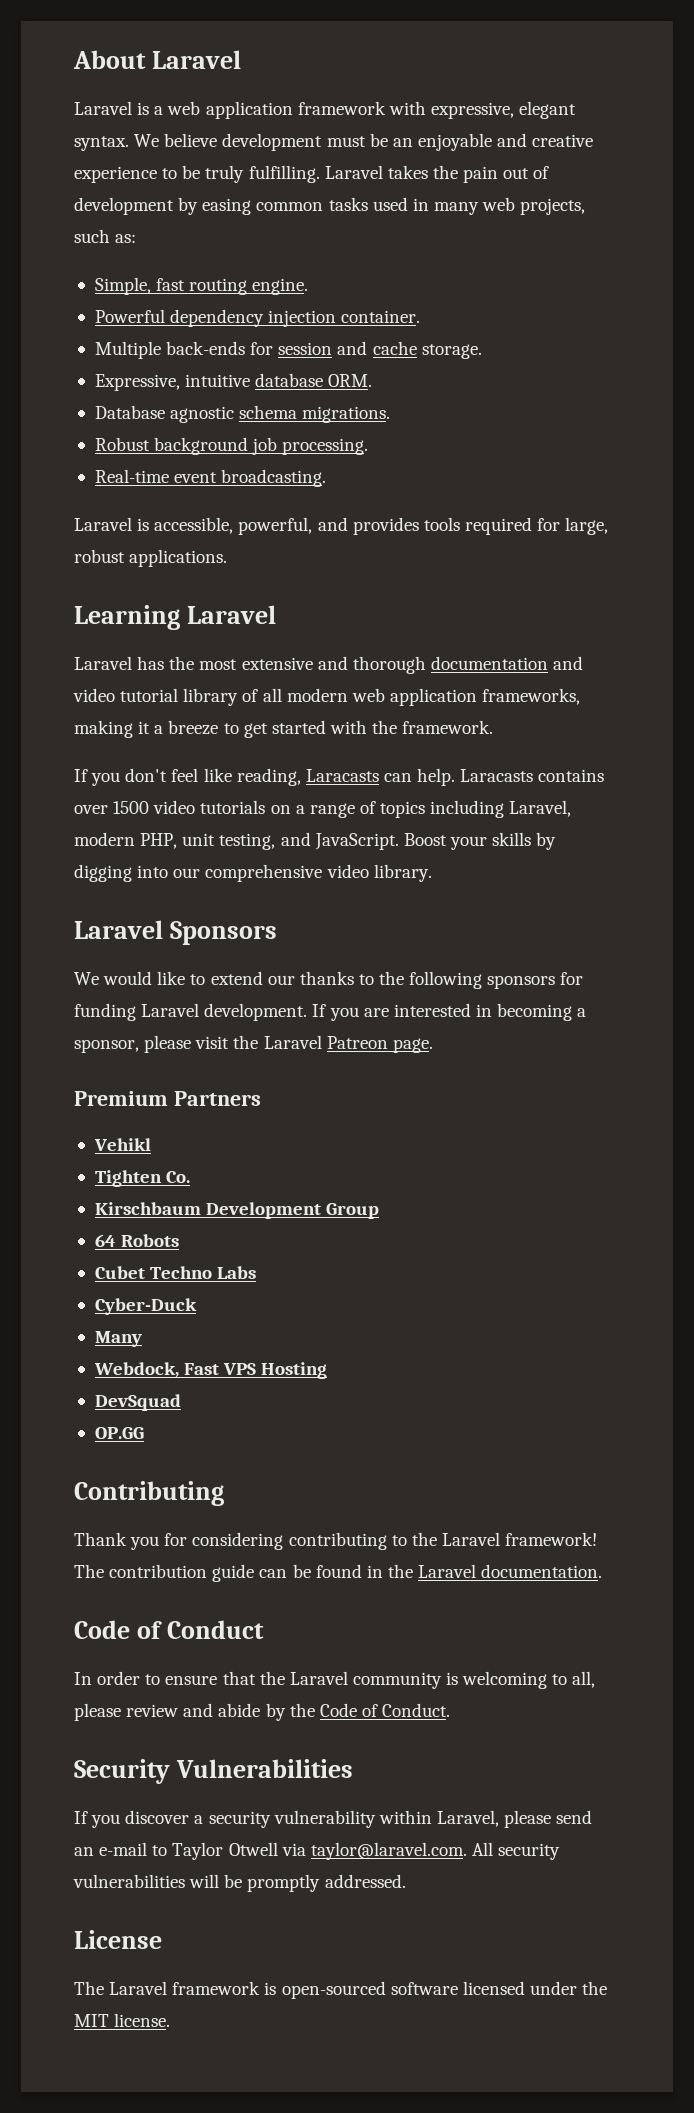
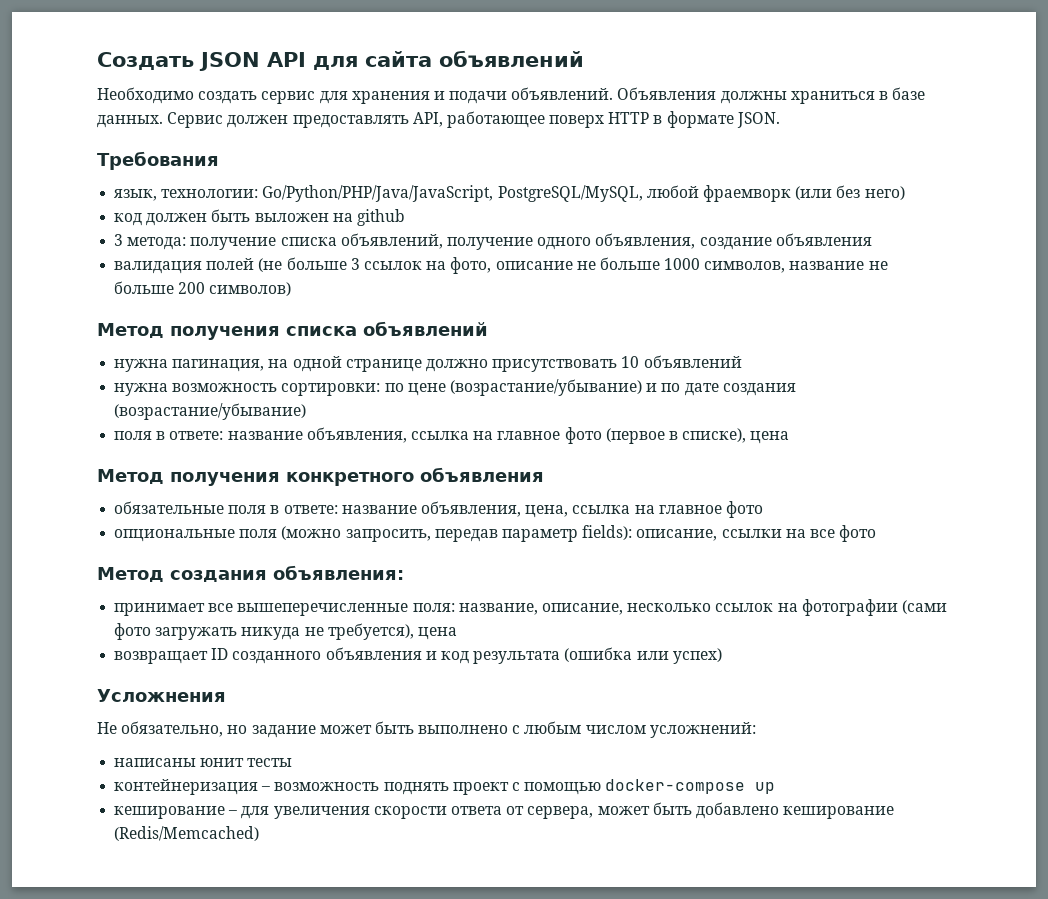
[73,50,241,69] [74,101,577,119] [74,133,594,151] [74,165,550,183] [74,197,586,215] [74,229,137,243] [94,277,309,295] [94,309,421,327] [94,341,482,359] [94,373,373,391] [94,405,391,423] [94,437,369,455] [94,469,327,487] [74,517,609,535] [74,549,228,567] [74,605,276,630] [74,656,584,674] [73,688,581,706] [74,720,494,738] [74,768,605,786] [74,800,572,818] [74,832,557,850] [74,864,432,882] [74,920,277,945] [74,971,584,989] [74,1003,587,1021] [74,1035,433,1053] [74,1091,261,1106] [93,1138,151,1151] [94,1170,191,1187] [94,1202,380,1219] [94,1234,180,1247] [94,1266,257,1279] [94,1298,197,1315] [94,1331,142,1347] [93,1362,328,1379] [94,1394,181,1411] [94,1427,144,1439] [74,1481,224,1506] [74,1532,598,1550] [74,1564,603,1582] [74,1620,264,1639] [74,1671,596,1689] [74,1703,451,1721] [74,1759,353,1784] [74,1810,593,1828] [74,1842,561,1860] [73,1874,406,1892] [74,1930,162,1949] [74,1981,608,1999] [74,2013,171,2027] About Laravel // Laravel is a web application framework with expressive, elegant syntax. We believe development must be an enjoyable and creative experience to be truly fulfilling. Laravel takes the pain out of development by easing common tasks used in many web projects, such as: // Simple, fast routing engine. // Powerful dependency injection container. // Multiple back-ends for session and cache storage. // Expressive, intuitive database ORM. // Database agnostic schema migrations. // Robust background job processing. // Real-time event broadcasting. // Laravel is accessible, powerful, and provides tools required for large, robust applications. // Learning Laravel // Laravel has the most extensive and thorough documentation and video tutorial library of all modern web application frameworks, making it a breeze to get started with the framework. // If you don't feel like reading, Laracasts can help. Laracasts contains over 1500 video tutorials on a range of topics including Laravel, modern PHP, unit testing, and JavaScript. Boost your skills by digging into our comprehensive video library. // Laravel Sponsors // We would like to extend our thanks to the following sponsors for funding Laravel development. If you are interested in becoming a sponsor, please visit the Laravel Patreon page. // Premium Partners // Vehikl // Tighten Co. // Kirschbaum Development Group // 64 Robots // Cubet Techno Labs // Cyber-Duck // Many // Webdock, Fast VPS Hosting // DevSquad // OP.GG // Contributing // Thank you for considering contributing to the Laravel framework! The contribution guide can be found in the Laravel documentation. // Code of Conduct // In order to ensure that the Laravel community is welcoming to all, please review and abide by the Code of Conduct. // Security Vulnerabilities // If you discover a security vulnerability within Laravel, please send an e-mail to Taylor Otwell via taylor@laravel.com. All security vulnerabilities will be promptly addressed. // License // The Laravel framework is open-sourced software licensed under the MIT license. -> [97,50,584,71] [97,87,926,104] [97,111,780,128] [97,151,219,170] [114,185,905,202] [114,209,405,226] [114,233,872,250] [114,257,888,274] [114,281,292,296] [97,321,488,340] [114,355,742,372] [114,379,796,396] [114,403,307,420] [114,427,790,444] [97,467,544,486] [114,501,763,518] [114,525,877,542] [97,565,404,582] [114,599,947,616] [114,623,457,640] [114,647,722,664] [97,689,226,702] [97,721,756,738] [114,758,293,767] [114,779,776,795] [114,802,895,819] [114,826,260,841] Создать JSON API для сайта объявлений // Необходимо создать сервис для хранения и подачи объявлений. Объявления должны храниться в базе данных. Сервис должен предоставлять API, работающее поверх HTTP в формате JSON. // Требования // язык, технологии: Go/Python/PHP/Java/JavaScript, PostgreSQL/MySQL, любой фраемворк (или без него) // код должен быть выложен на github // 3 метода: получение списка объявлений, получение одного объявления, создание объявления // валидация полей (не больше 3 ссылок на фото, описание не больше 1000 символов, название не больше 200 символов) // Метод получения списка объявлений // нужна пагинация, на одной странице должно присутствовать 10 объявлений // нужна возможность сортировки: по цене (возрастание/убывание) и по дате создания (возрастание/убывание) // поля в ответе: название объявления, ссылка на главное фото (первое в списке), цена // Метод получения конкретного объявления // обязательные поля в ответе: название объявления, цена, ссылка на главное фото // опциональные поля (можно запросить, передав параметр fields): описание, ссылки на все фото // Метод создания объявления: // принимает все вышеперечисленные поля: название, описание, несколько ссылок на фотографии (сами фото загружать никуда не требуется), цена // возвращает ID созданного объявления и код результата (ошибка или успех) // Усложнения // Не обязательно, но задание может быть выполнено с любым числом усложнений: // написаны юнит тесты // контейнеризация – возможность поднять проект с помощью docker-compose up // кеширование – для увеличения скорости ответа от сервера, может быть добавлено кеширование (Redis/Memcached)

